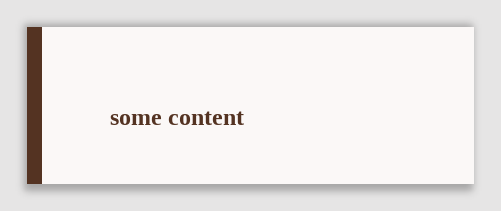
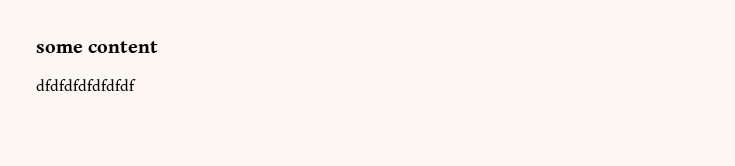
(245, 118) none -> [36,79,136,91] // dfdfdfdfdfdfdf

